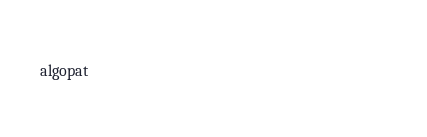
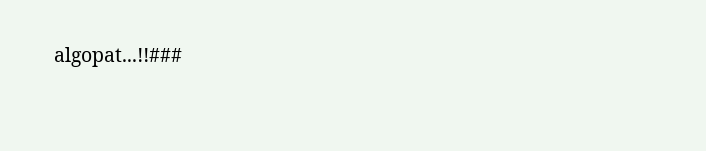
[40,64,89,80] algopat -> [54,47,182,67] algopat...!!###

